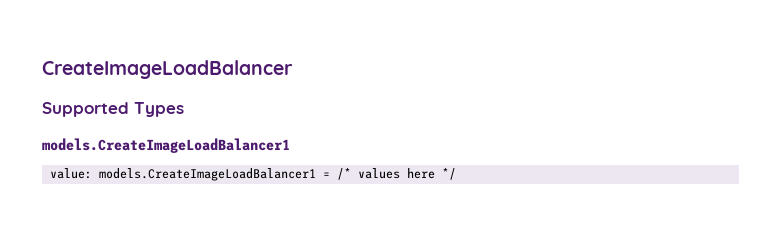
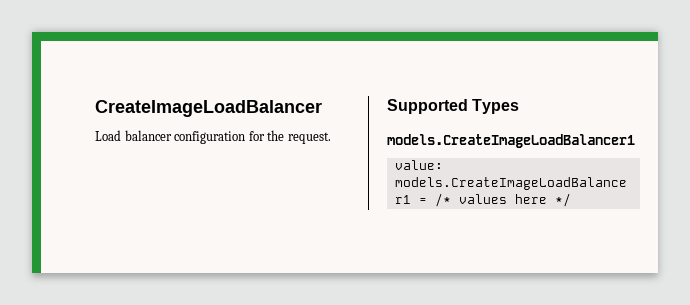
(293, 69) none -> [95,130,331,144] // Load balancer configuration for the request.

